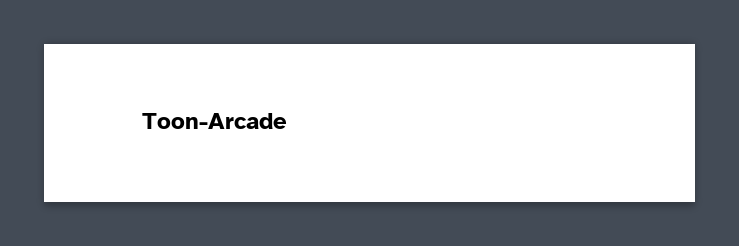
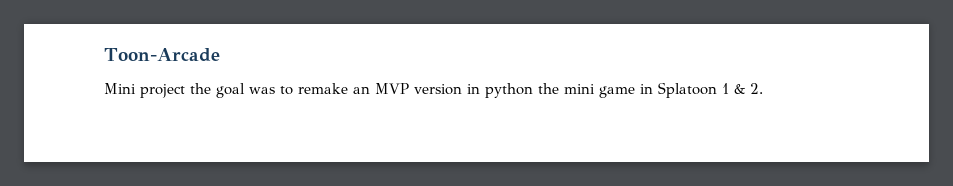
(287, 121) none -> [104,82,763,98] // Mini project the goal was to remake an MVP version in python the mini game in Splatoon 1 & 2.

